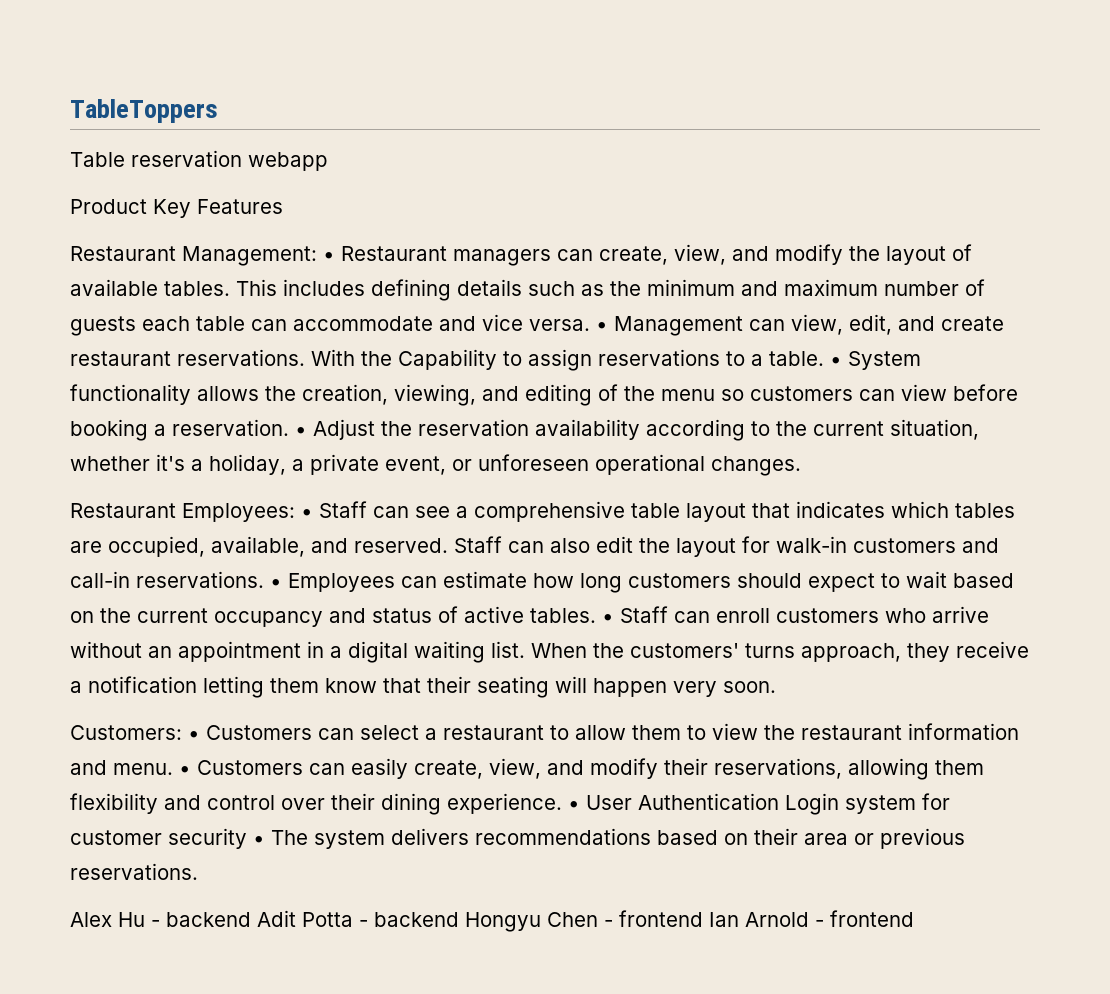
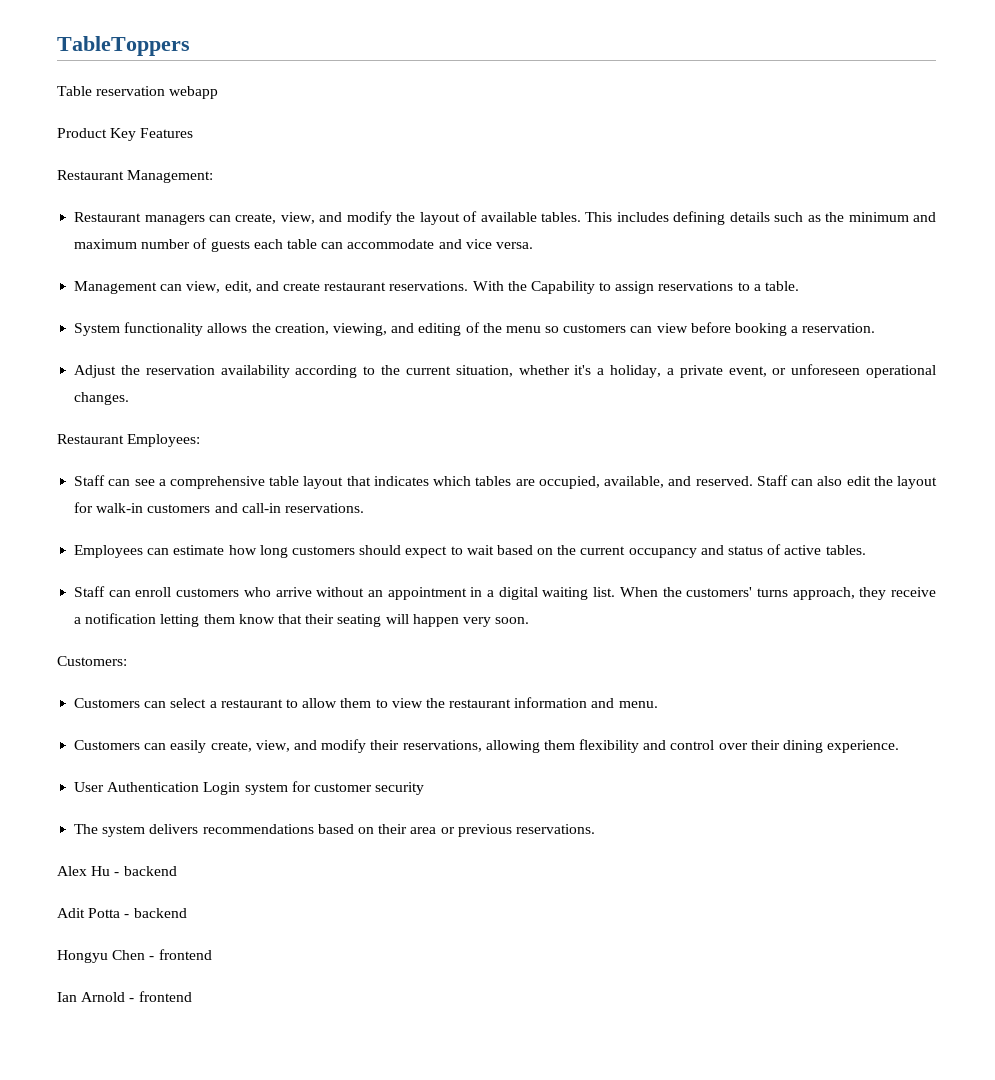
[323,252,335,261] • -> (214, 176) //
[596,322,608,331] • -> (533, 245) //
[830,357,842,366] • -> (800, 286) //
[295,427,307,436] • -> (876, 328) //
[301,509,313,518] • -> (201, 440) //
[270,579,282,588] • -> (364, 508) //
[602,614,614,623] • -> (866, 550) //
[188,731,200,740] • -> (127, 661) //
[179,766,191,775] • -> (658, 704) //
[568,801,580,810] • -> (900, 746) //
[253,836,265,845] • -> (425, 788) //
(251, 919) none -> (177, 871) //
(459, 919) none -> (187, 913) //
(703, 918) none -> (212, 954) //

